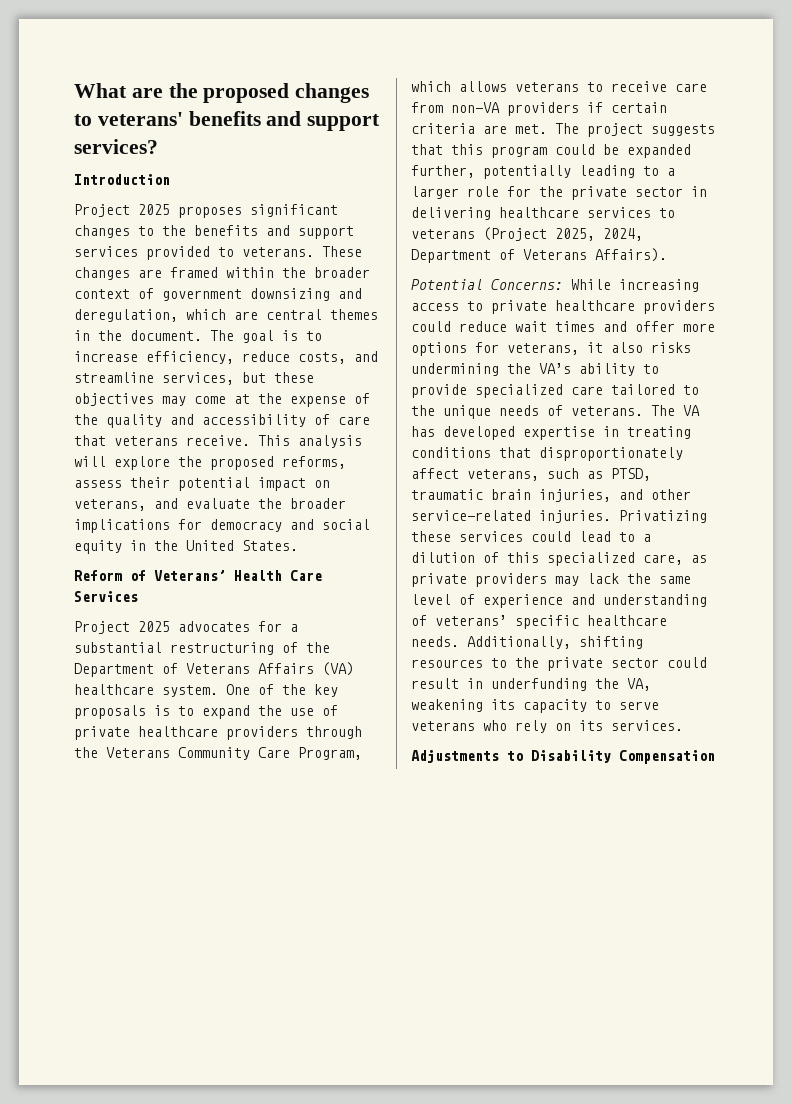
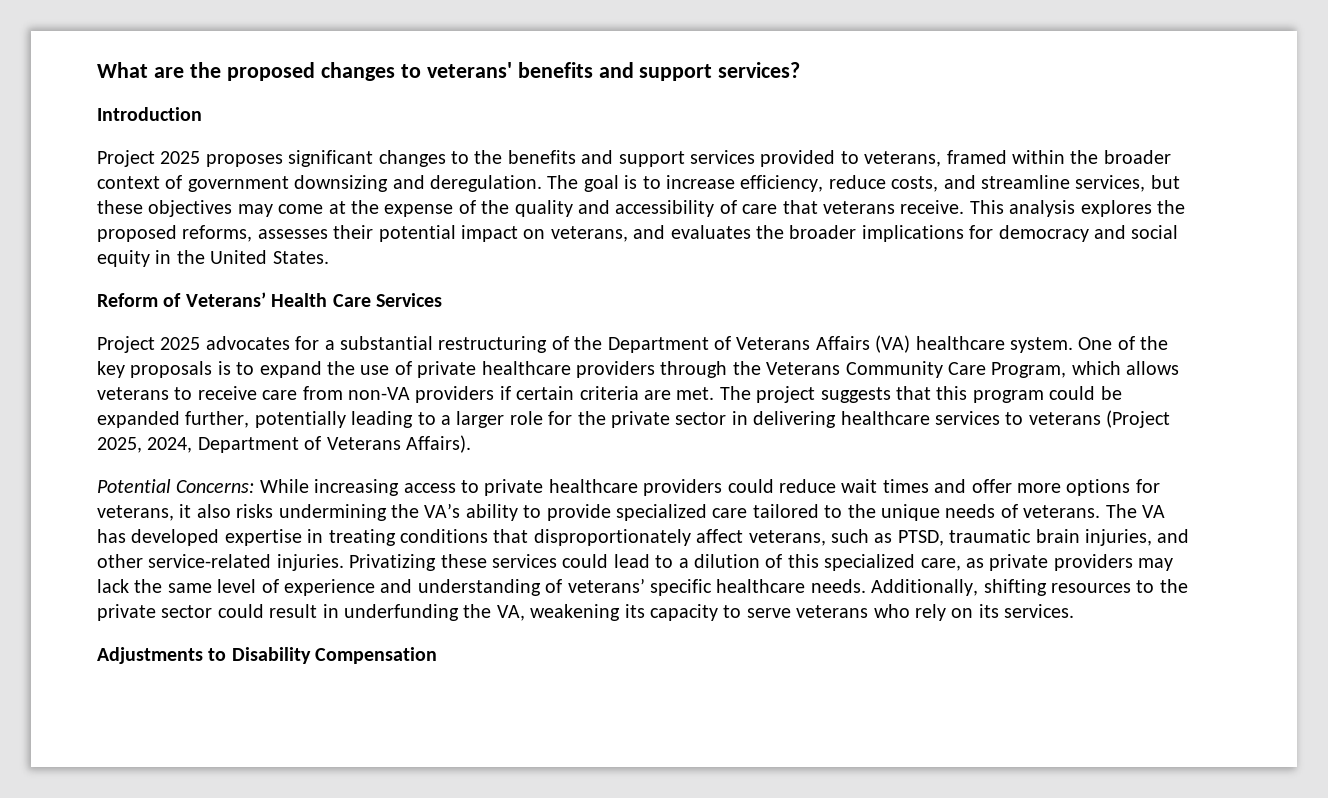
[242,246,362,257] [74,267,162,280] veterans. These changes are -> [864,151,942,167] veterans,
[74,309,378,322] [74,330,202,341] deregulation, which are central themes in the document. -> [430,175,542,192] deregulation.
[74,456,170,470] will explore -> [1080,200,1152,217] explores
[74,480,122,488] assess -> [257,229,328,239] assesses
[186,498,250,509] evaluate -> [670,225,751,239] evaluates

